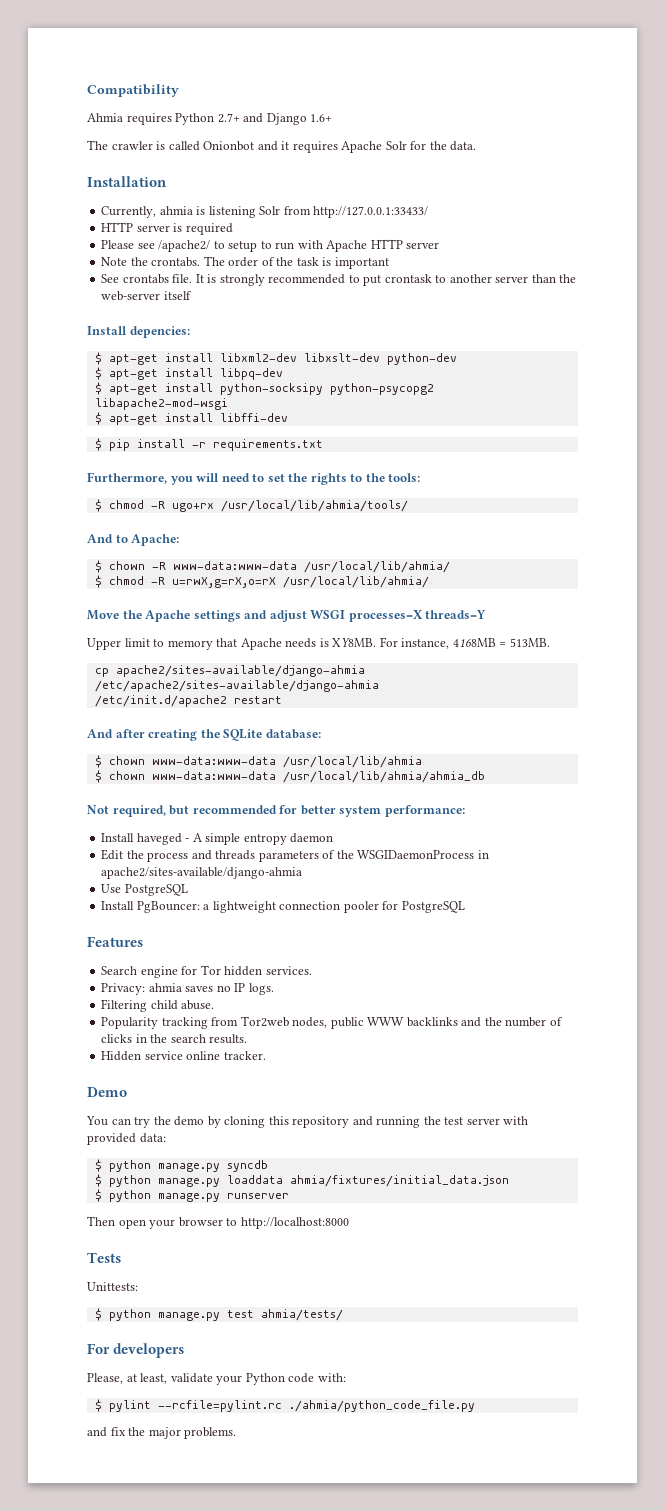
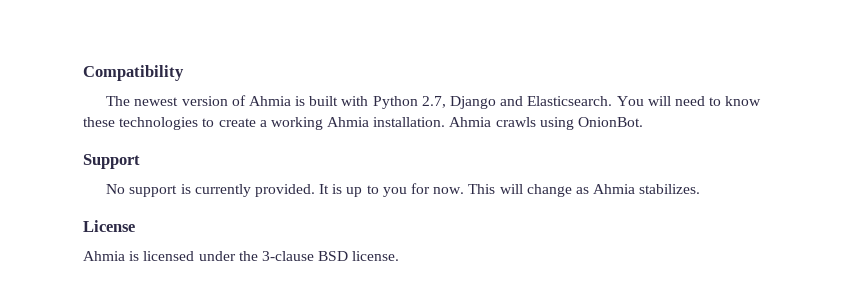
[87,113,333,125] [87,140,477,153] [87,176,167,187] [101,206,429,218] [101,222,233,235] [101,239,440,252] [101,256,389,269] [101,274,577,286] [101,291,192,301] [87,326,190,338] [94,352,457,365] [94,367,283,380] [94,382,434,395] [94,398,228,410] [94,412,288,425] [94,438,323,451] [87,472,421,485] [94,499,408,512] [87,534,180,546] [94,560,450,573] [94,575,429,588] [87,610,487,622] [87,637,550,650] [94,665,365,677] [94,680,379,692] [94,695,282,707] [87,729,321,741] [94,755,422,768] [94,770,485,783] [87,805,465,817] [101,833,334,845] [101,849,489,862] [101,867,303,879] [101,884,188,896] [101,901,465,913] [87,936,143,947] [101,965,312,978] [101,983,274,995] [101,999,215,1012] [101,1016,563,1029] [101,1034,248,1044] [101,1051,266,1061] [87,1087,127,1097] [86,1116,529,1128] [87,1133,166,1145] [94,1159,268,1172] [94,1174,509,1187] [94,1189,289,1202] [87,1216,349,1229] [87,1252,121,1263] [87,1282,138,1291] [94,1308,343,1321] [87,1343,185,1358] [87,1373,346,1385] [94,1399,475,1412] [87,1427,237,1439] Ahmia requires Python 2.7+ and Django 1.6+ // The crawler is called Onionbot and it requires Apache Solr for the data. // Installation // Currently, ahmia is listening Solr from http://127.0.0.1:33433/ // HTTP server is required // Please see /apache2/ to setup to run with Apache HTTP server // Note the crontabs. The order of the task is important // See crontabs file. It is strongly recommended to put crontask to another server than the web-server itself // Install depencies: // $ apt-get install libxml2-dev libxslt-dev python-dev // $ apt-get install libpq-dev // $ apt-get install python-socksipy python-psycopg2 libapache2-mod-wsgi // $ apt-get install libffi-dev // $ pip install -r requirements.txt // Furthermore, you will need to set the rights to the tools: // $ chmod -R ugo+rx /usr/local/lib/ahmia/tools/ // And to Apache: // $ chown -R www-data:www-data /usr/local/lib/ahmia/ // $ chmod -R u=rwX,g=rX,o=rX /usr/local/lib/ahmia/ // Move the Apache settings and adjust WSGI processes=X threads=Y // Upper limit to memory that Apache needs is XY8MB. For instance, 4168MB = 513MB. // cp apache2/sites-available/django-ahmia /etc/apache2/sites-available/django-ahmia // /etc/init.d/apache2 restart // And after creating the SQLite database: // $ chown www-data:www-data /usr/local/lib/ahmia // $ chown www-data:www-data /usr/local/lib/ahmia/ahmia_db // Not required, but recommended for better system performance: // Install haveged - A simple entropy daemon // Edit the process and threads parameters of the WSGIDaemonProcess in apache2/sites-available/django-ahmia // Use PostgreSQL // Install PgBouncer: a lightweight connection pooler for PostgreSQL // Features // Search engine for Tor hidden services. // Privacy: ahmia saves no IP logs. // Filtering child abuse. // Popularity tracking from Tor2web nodes, public WWW backlinks and the number of clicks in the search results. // Hidden service online tracker. // Demo // You can try the demo by cloning this repository and running the test server with provided data: // $ python manage.py syncdb // $ python manage.py loaddata ahmia/fixtures/initial_data.json // $ python manage.py runserver // Then open your browser to http://localhost:8000 // Tests // Unittests: // $ python manage.py test ahmia/tests/ // For developers // Please, at least, validate your Python code with: // $ pylint --rcfile=pylint.rc ./ahmia/python_code_file.py // and fix the major problems. -> [106,95,762,109] [83,117,644,130] [83,154,140,169] [106,183,701,197] [83,220,135,232] [83,251,400,261] The newest version of Ahmia is built with Python 2.7, Django and Elasticsearch. You will need to know these technologies to create a working Ahmia installation. Ahmia crawls using OnionBot. // Support // No support is currently provided. It is up to you for now. This will change as Ahmia stabilizes. // License // Ahmia is licensed under the 3-clause BSD license.

